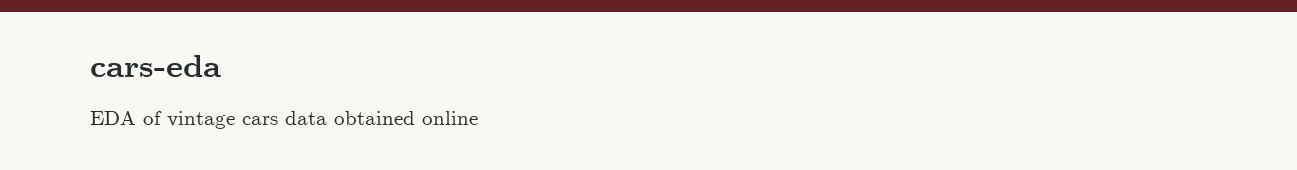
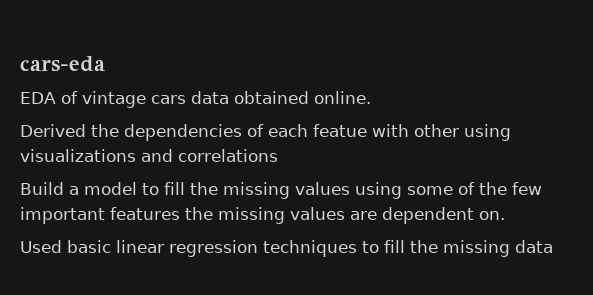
[422,111,478,125] online -> [314,91,371,104] [20,124,511,141] [20,149,278,162] [20,182,542,199] [20,207,505,224] [20,240,553,257] online. // Derived the dependencies of each featue with other using visualizations and correlations // Build a model to fill the missing values using some of the few important features the missing values are dependent on. // Used basic linear regression techniques to fill the missing data

